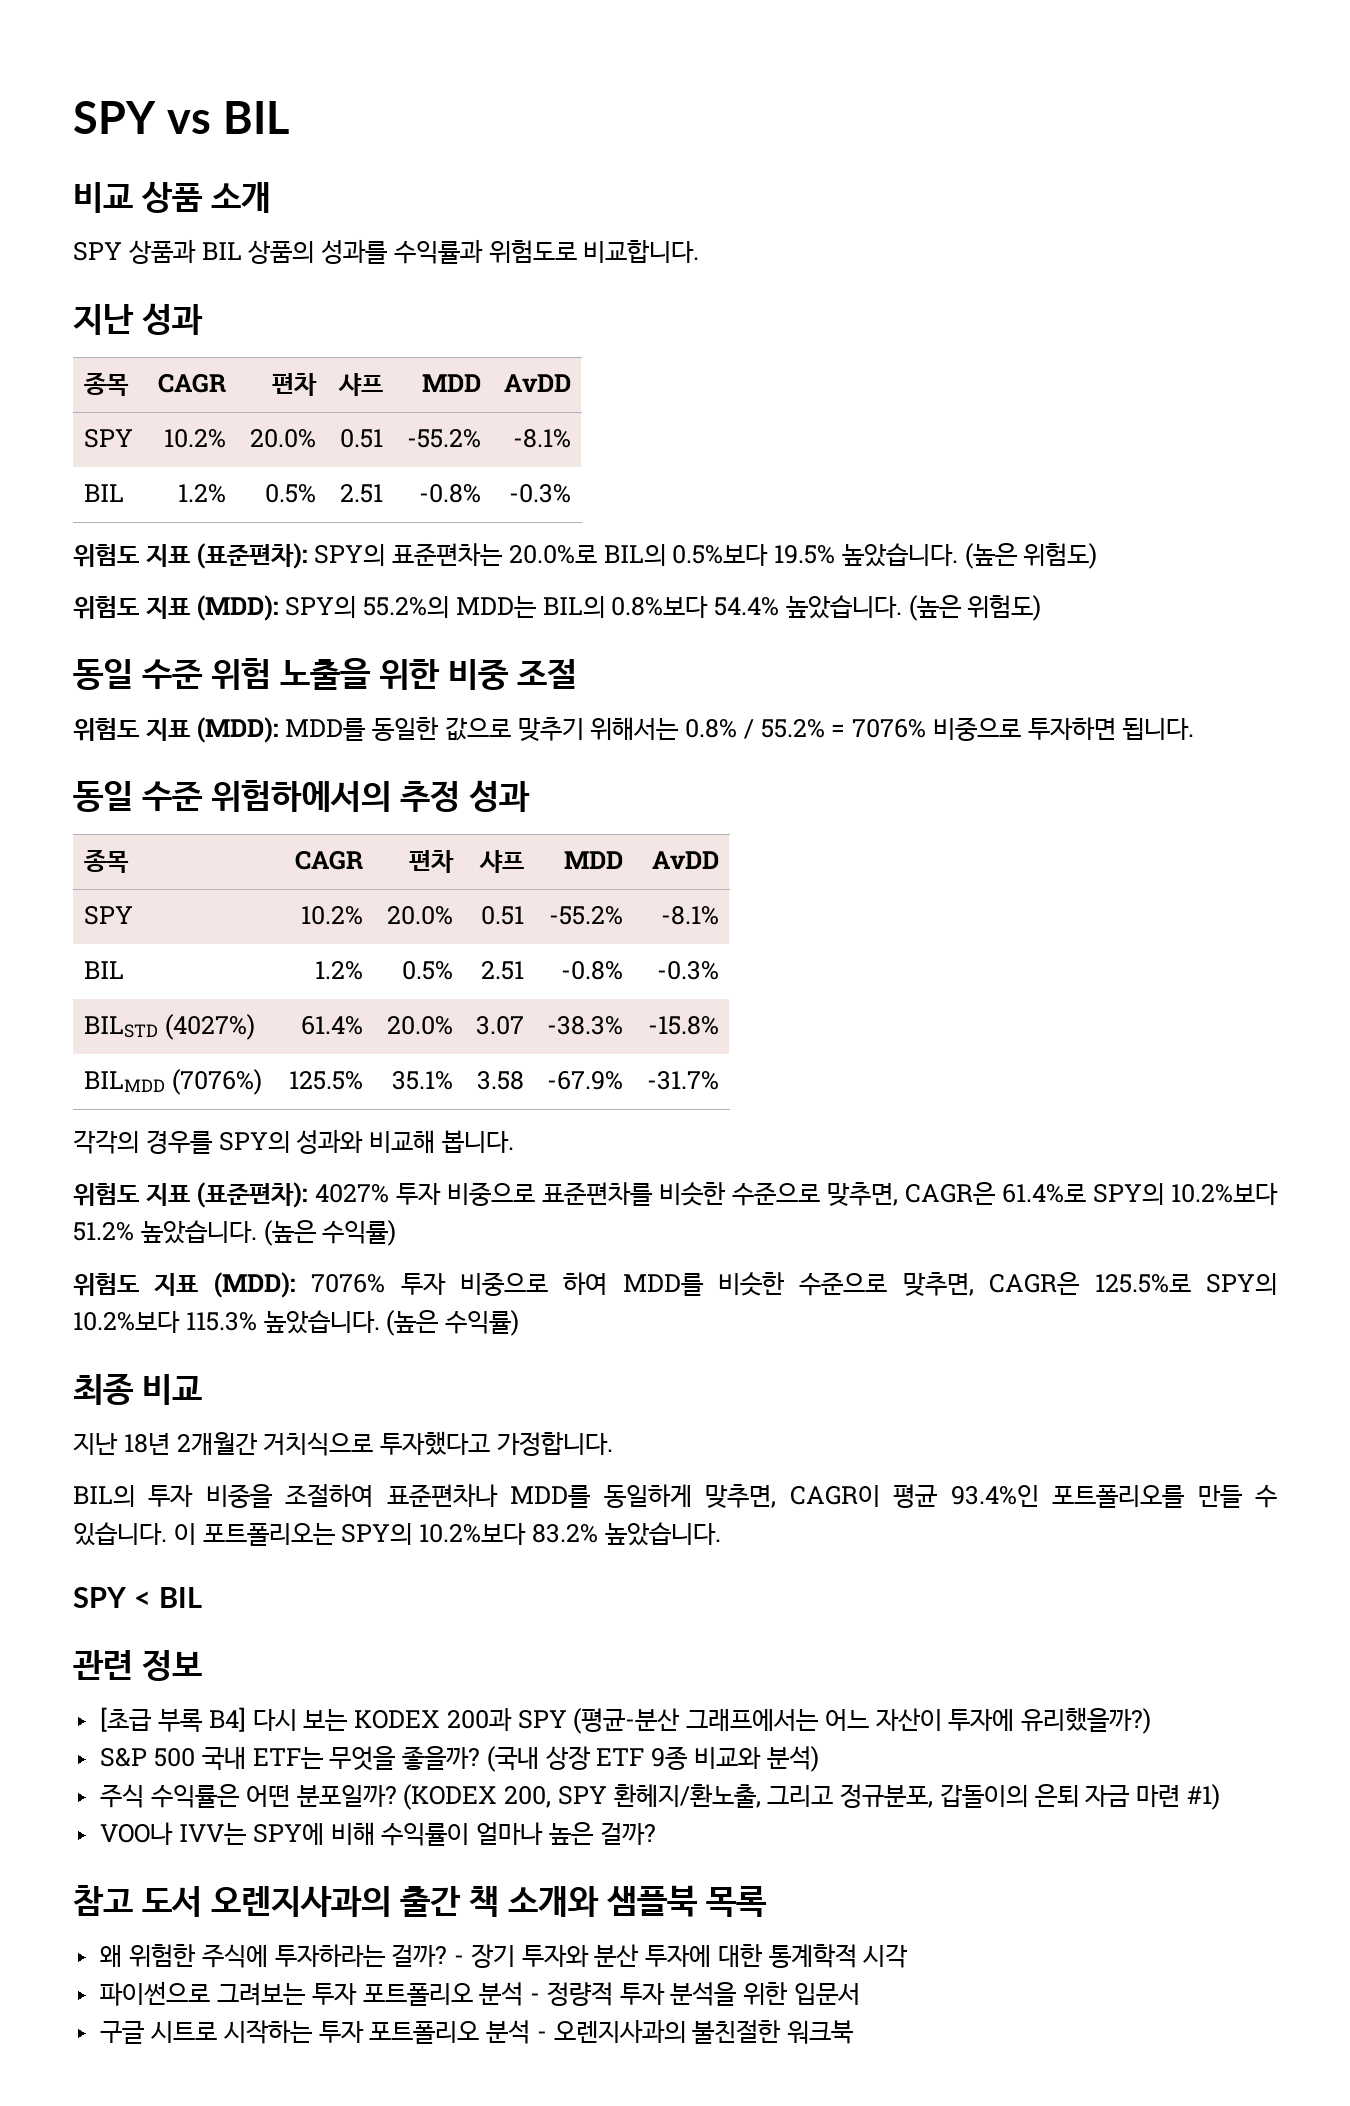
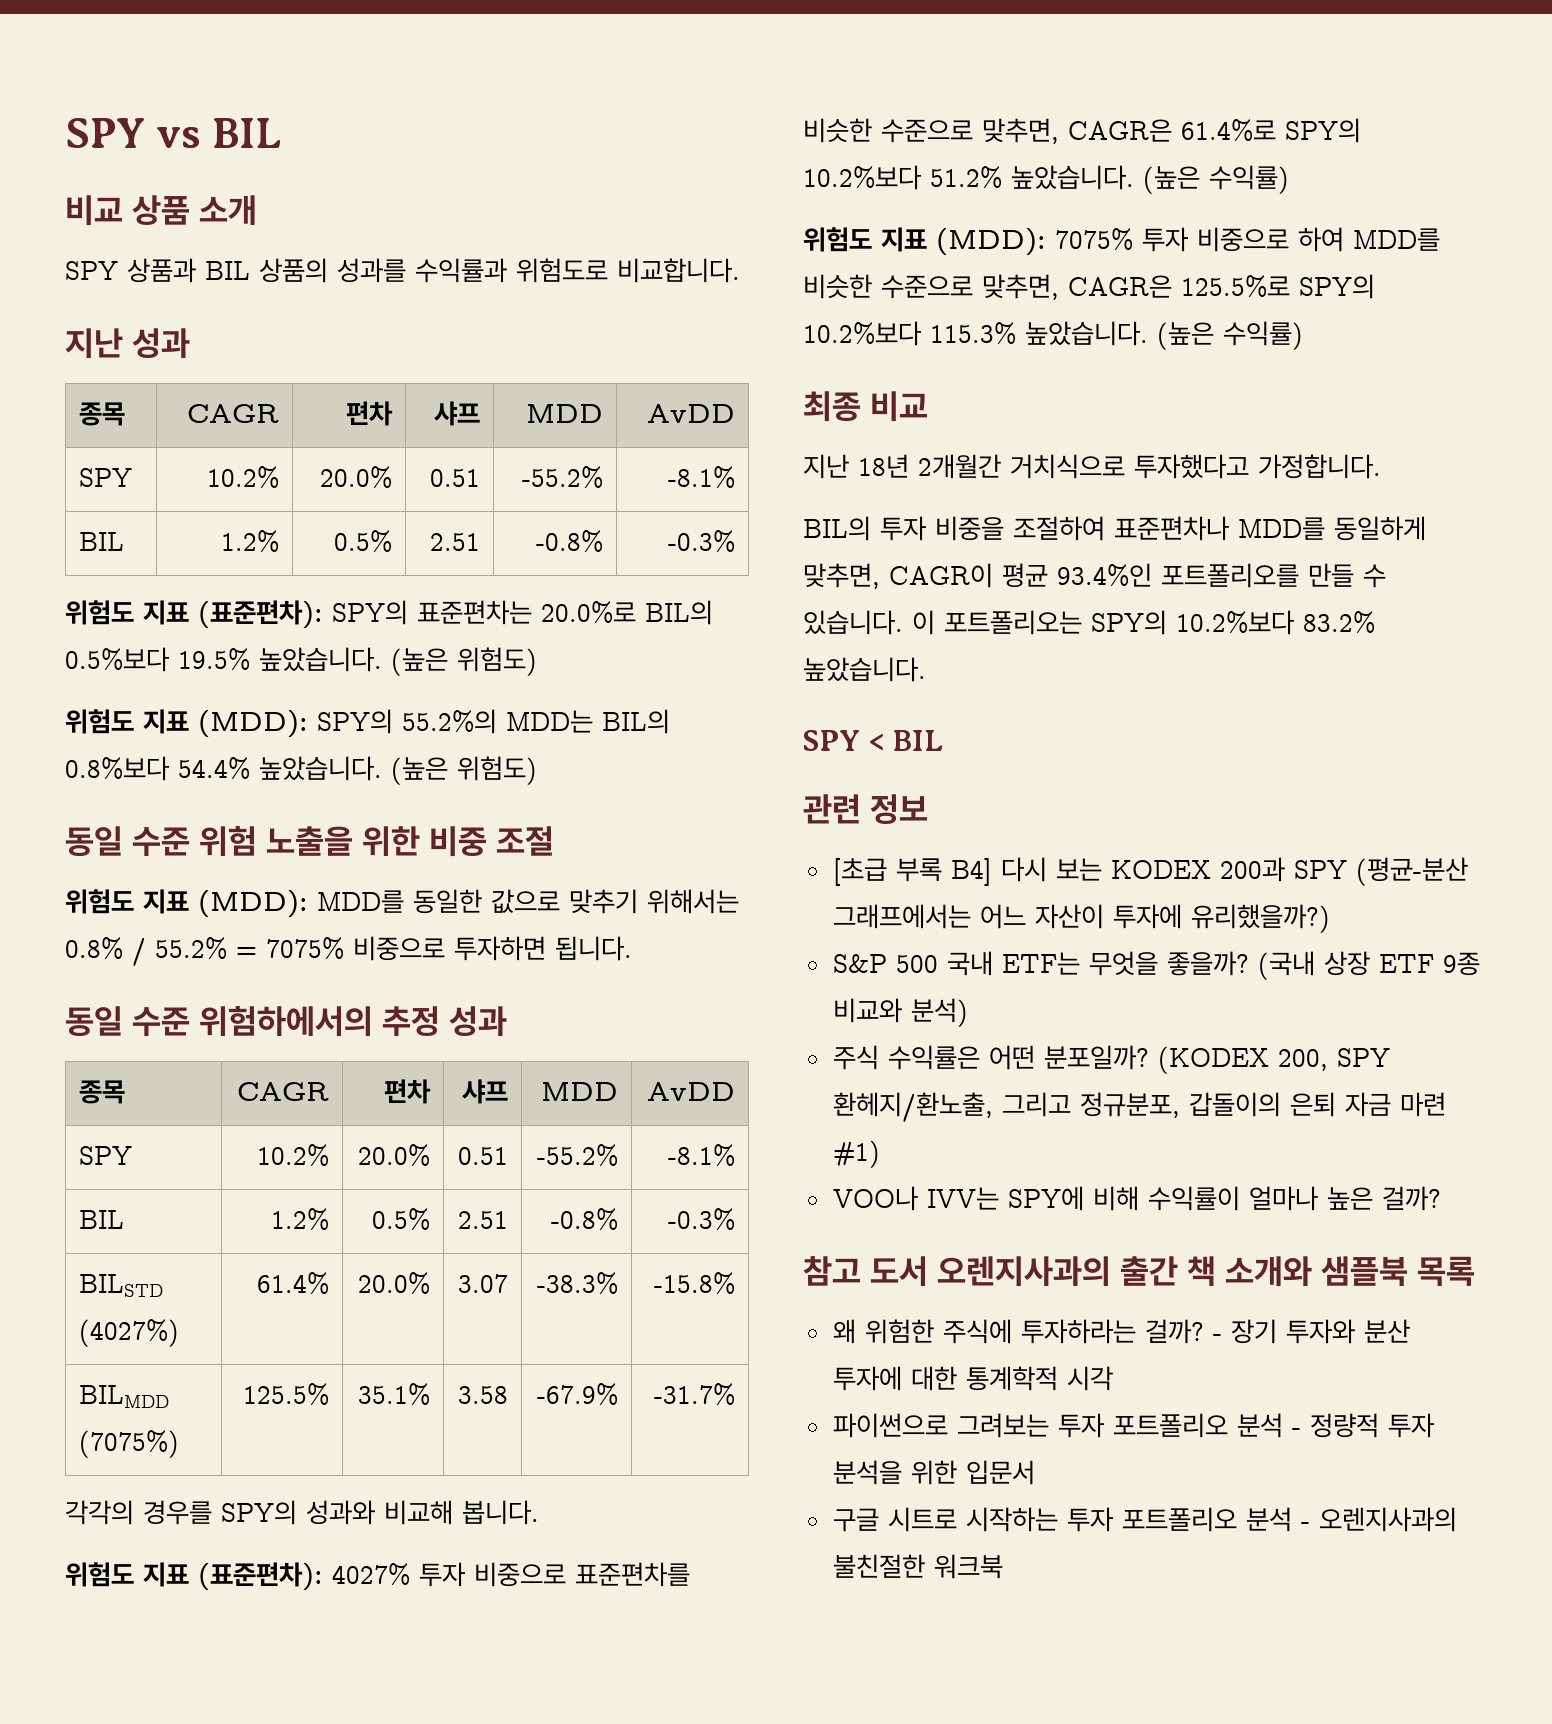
[852,718,926,738] 7076% -> [266,937,344,959] 7075%
[171,1069,262,1095] (7076%) -> [78,1430,179,1458] (7075%)
[311,1273,386,1293] 7076% -> [1055,228,1133,250] 7075%

